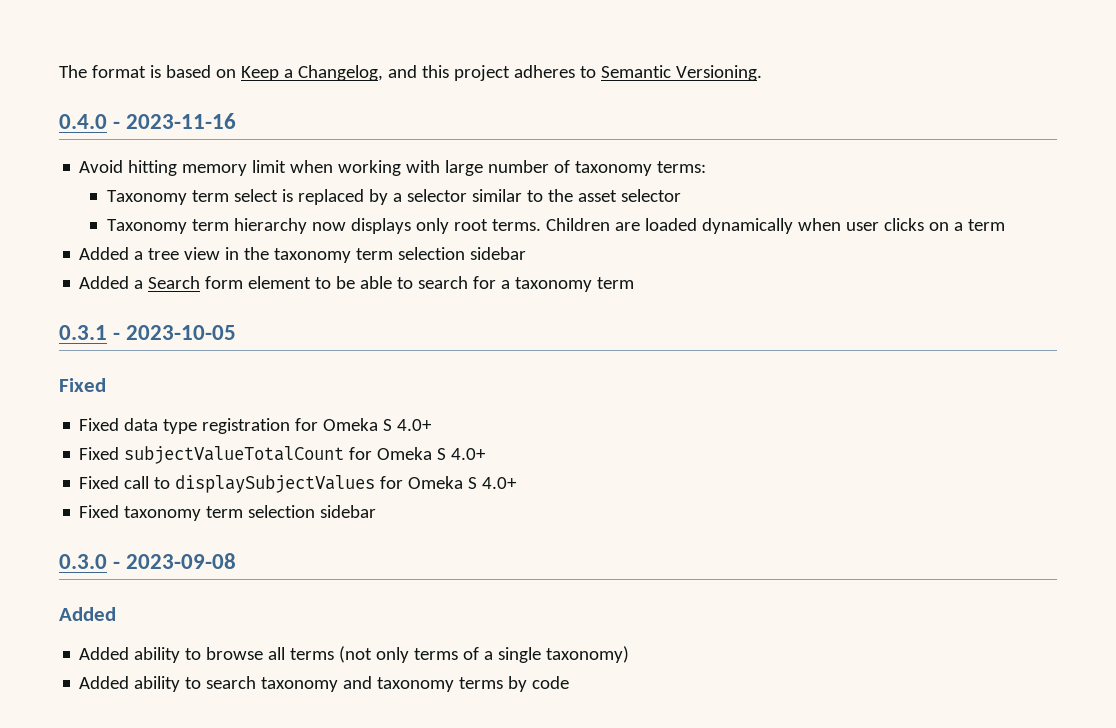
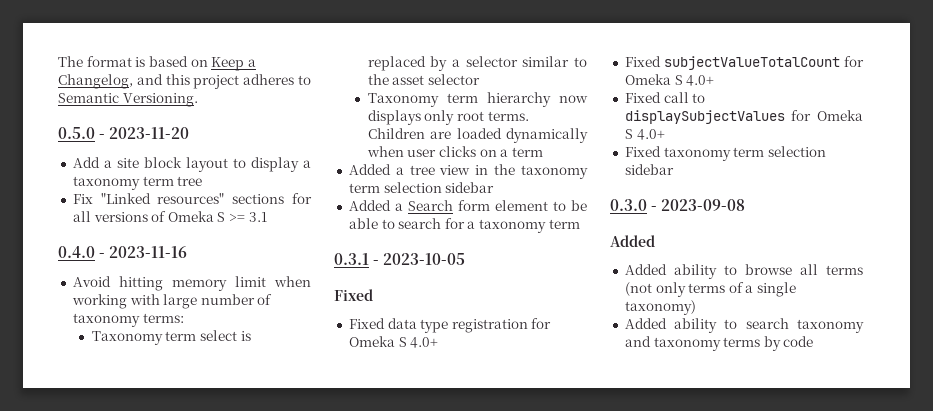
(762, 73) none -> [58,127,190,139] [72,157,311,172] [72,176,203,190] [72,193,312,204] [72,211,267,222] // 0.5.0 - 2023-11-20 // Add a site block layout to display a taxonomy term tree // Fix "Linked resources" sections for all versions of Omeka S >= 3.1

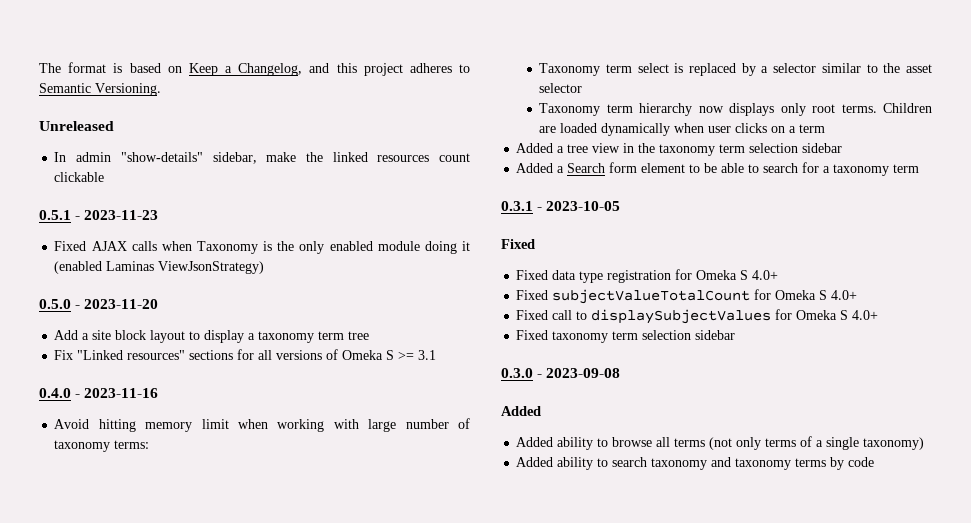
(198, 100) none -> [39,121,114,131] [54,152,470,164] [54,172,105,182] [39,210,159,220] [54,241,470,254] [54,261,265,274] // Unreleased // In admin "show-details" sidebar, make the linked resources count clickable // 0.5.1 - 2023-11-23 // Fixed AJAX calls when Taxonomy is the only enabled module doing it (enabled Laminas ViewJsonStrategy)

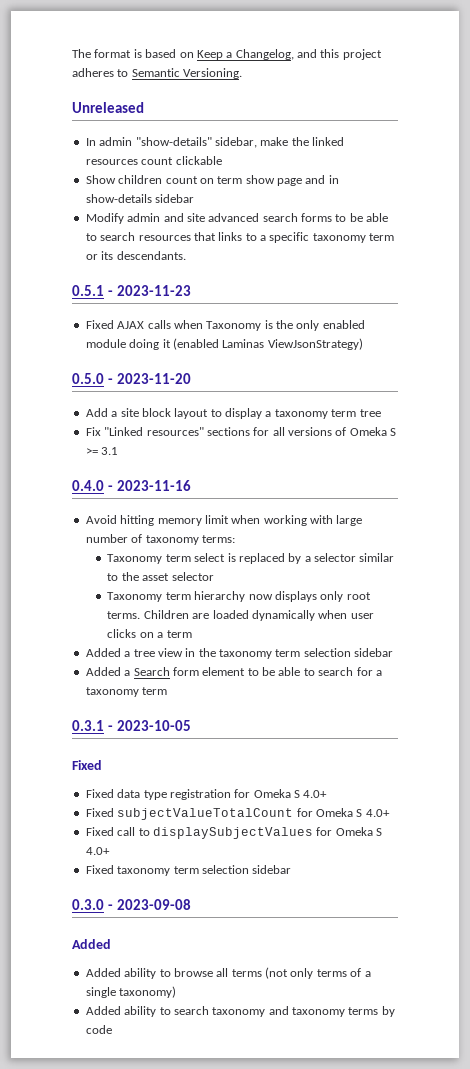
(105, 177) none -> [85,175,339,186] [85,194,195,203] [85,213,389,224] [85,232,395,243] [85,251,186,260] // Show children count on term show page and in show-details sidebar // Modify admin and site advanced search forms to be able to search resources that links to a specific taxonomy term or its descendants.

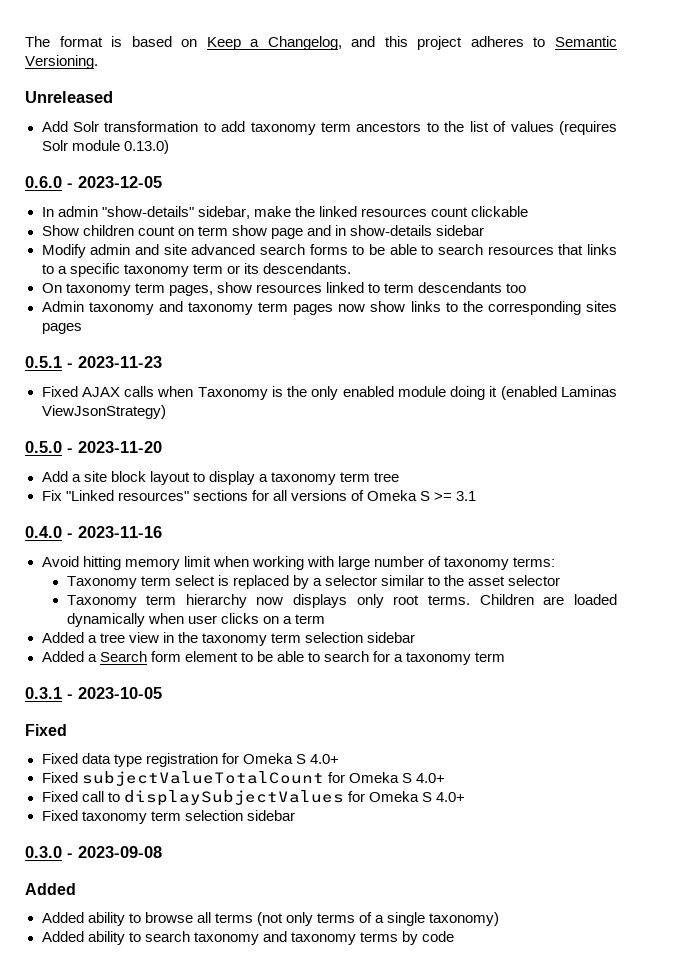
(144, 107) none -> [41,121,617,135] [41,140,169,154] [25,176,162,188] // Add Solr transformation to add taxonomy term ancestors to the list of values (requires Solr module 0.13.0) // 0.6.0 - 2023-12-05
(186, 255) none -> [41,282,526,296] [41,301,617,315] [41,323,82,334] // On taxonomy term pages, show resources linked to term descendants too // Admin taxonomy and taxonomy term pages now show links to the corresponding sites pages

